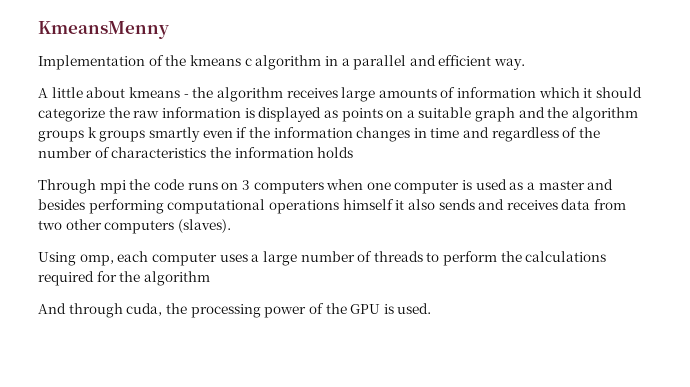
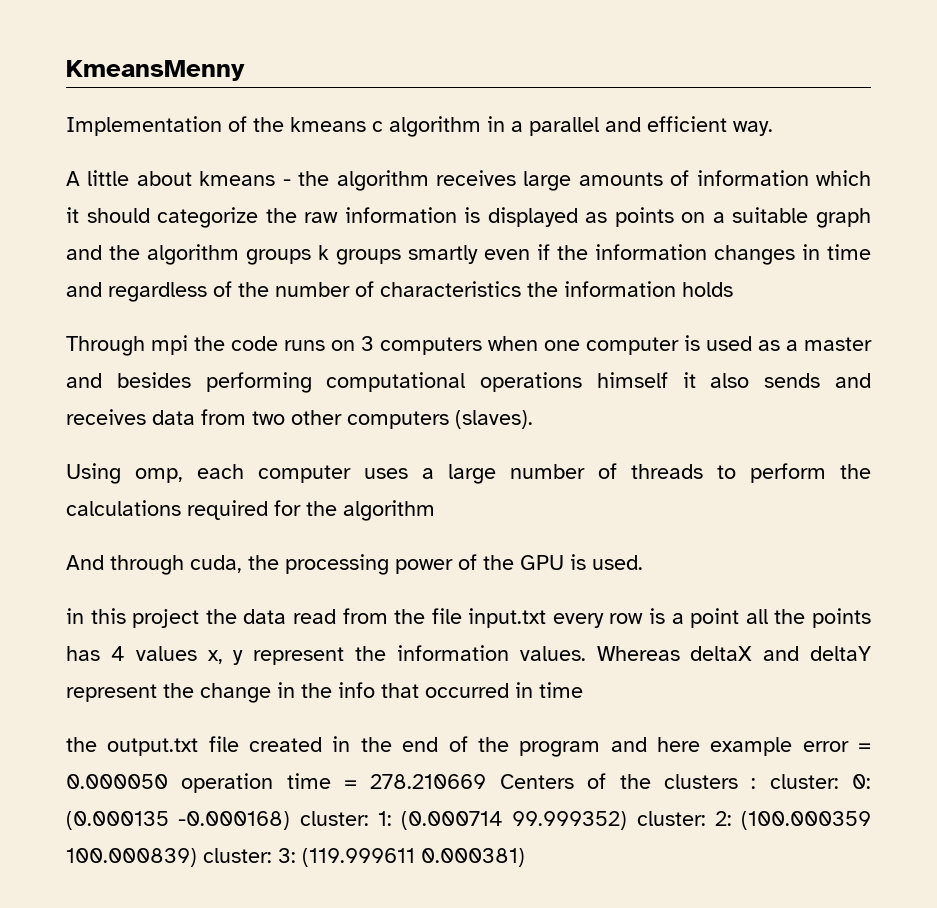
(432, 308) none -> [66,608,872,628] [66,645,872,665] [66,682,583,703] [66,736,871,757] [66,773,872,793] [66,811,871,830] [66,848,525,867] // in this project the data read from the file input.txt every row is a point all the points has 4 values x, y represent the information values. Whereas deltaX and deltaY represent the change in the info that occurred in time // the output.txt file created in the end of the program and here example error = 0.000050 operation time = 278.210669 Centers of the clusters : cluster: 0: (0.000135 -0.000168) cluster: 1: (0.000714 99.999352) cluster: 2: (100.000359 100.000839) cluster: 3: (119.999611 0.000381)

